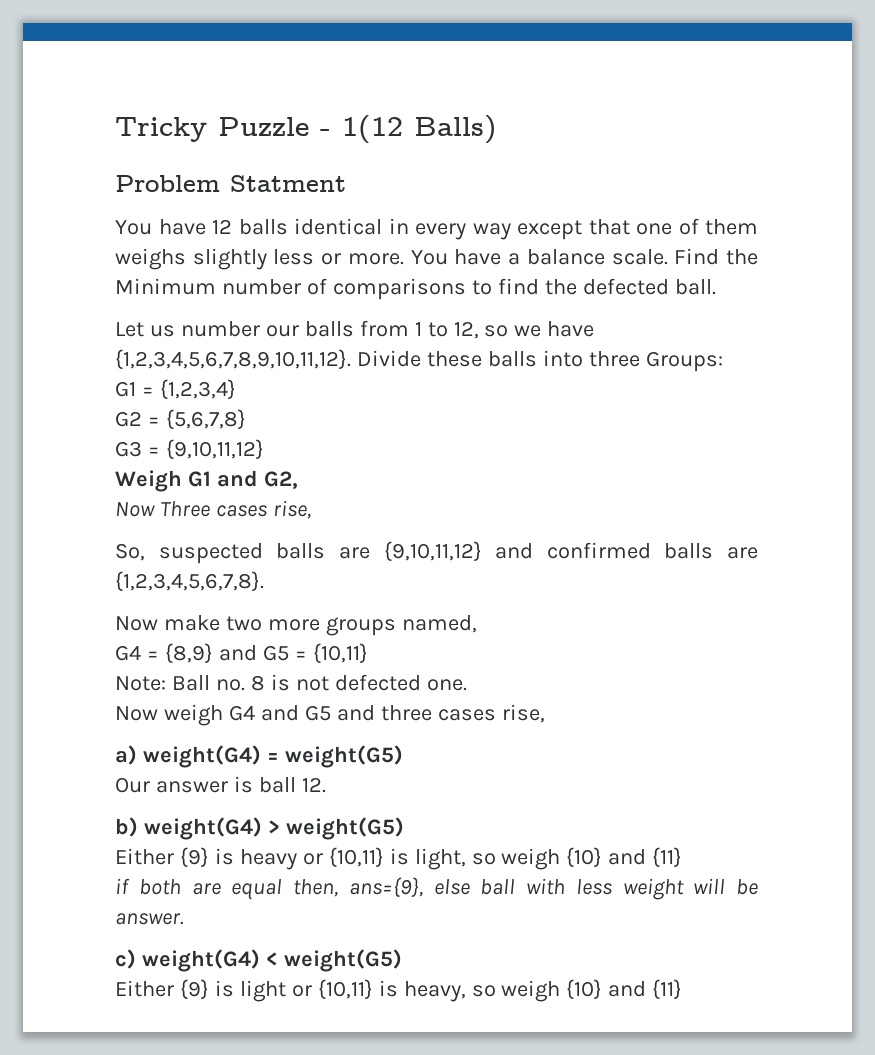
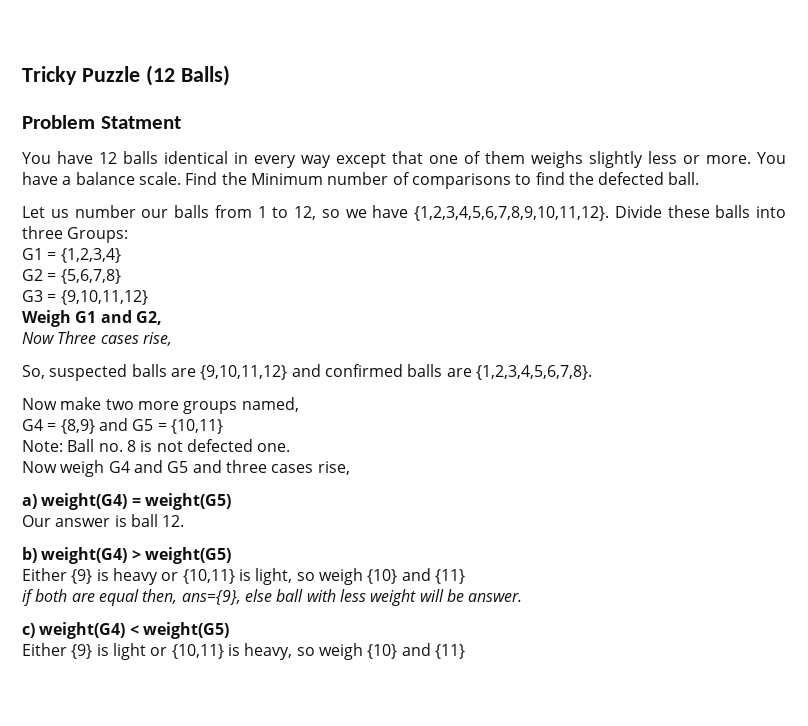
[320,115,403,143] - 1(12 -> [145,65,175,86] (12

